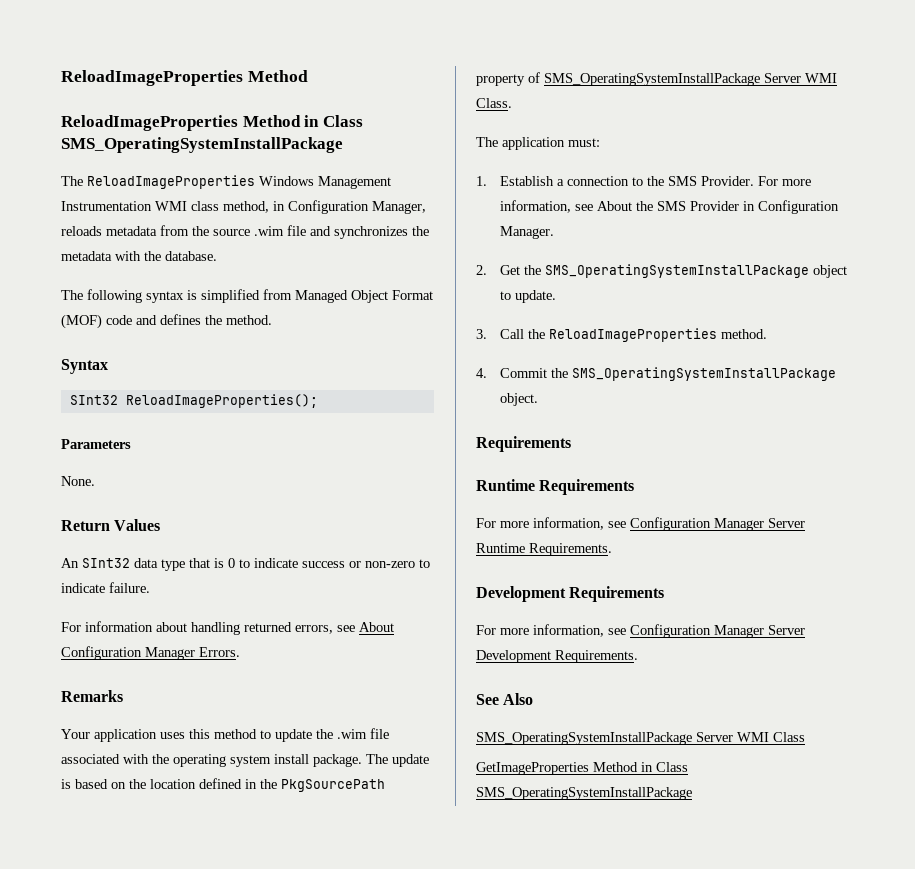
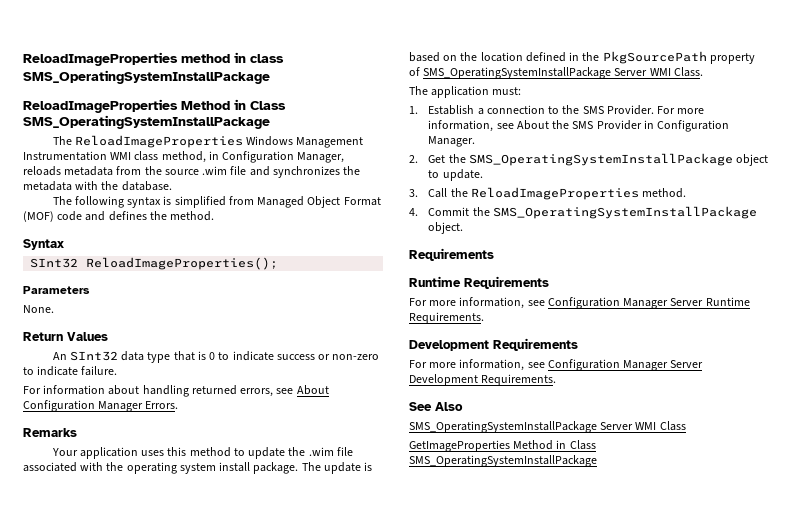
[61,70,308,86] ReloadImageProperties Method -> [23,52,284,66] [23,70,270,84] ReloadImageProperties method in class SMS_OperatingSystemInstallPackage

